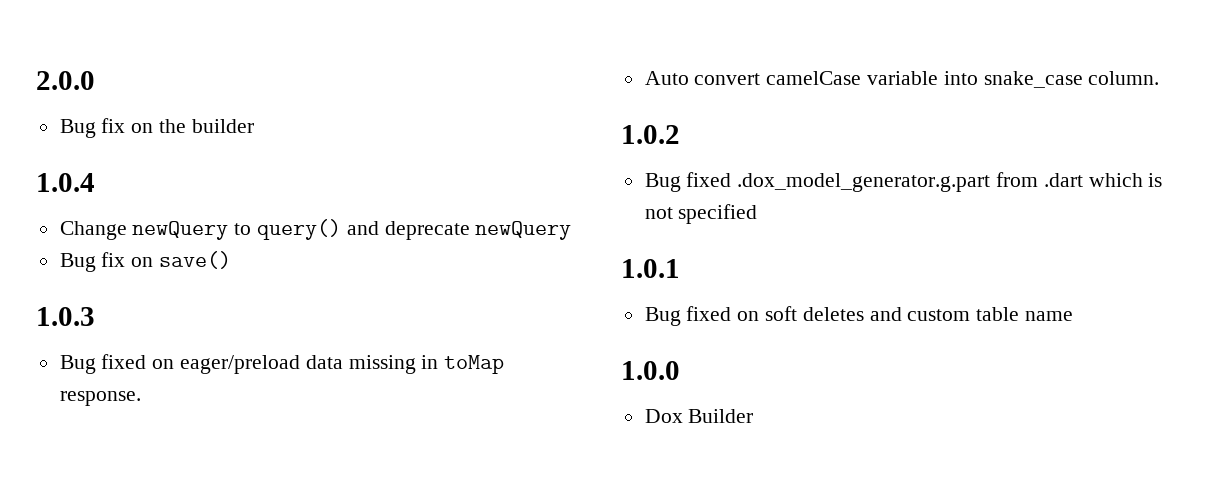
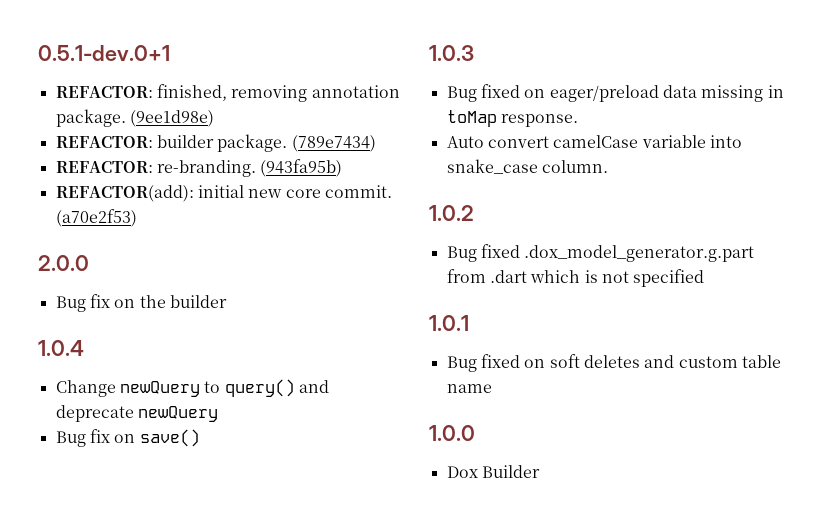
(36, 80) none -> [38,45,170,61] [55,84,400,102] [55,109,214,127] [55,134,376,152] [55,159,343,177] [55,185,392,202] [55,209,137,227] 0.5.1-dev.0+1 // REFACTOR: finished, removing annotation package. (9ee1d98e) // REFACTOR: builder package. (789e7434) // REFACTOR: re-branding. (943fa95b) // REFACTOR(add): initial new core commit. (a70e2f53) //

